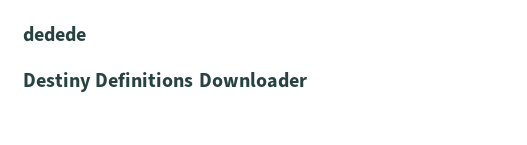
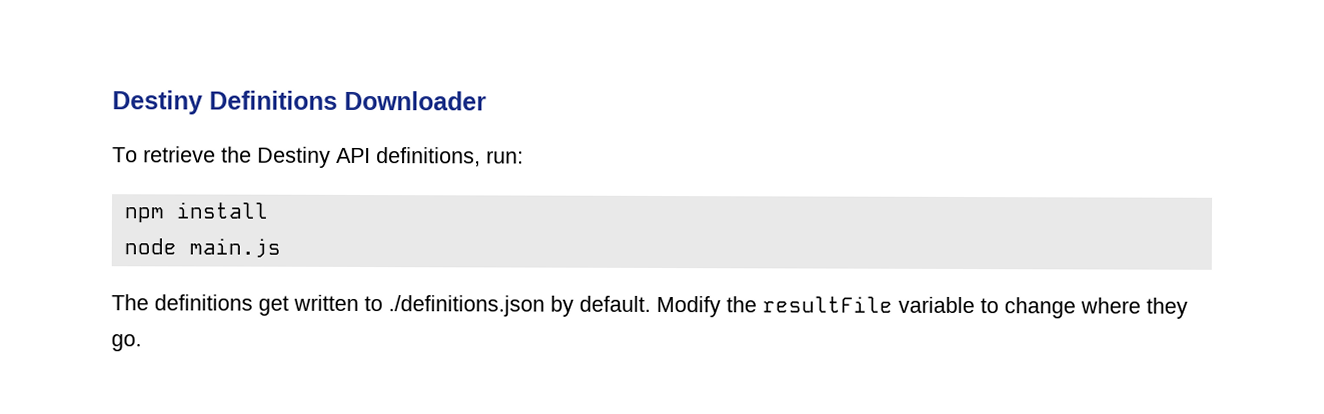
[23,26,86,42] dedede // -> (112, 102) none
(307, 80) none -> [112,146,524,168] [123,202,269,223] [123,238,281,258] [111,294,1188,319] [111,334,142,352] // To retrieve the Destiny API definitions, run: // npm install // node main.js // The definitions get written to ./definitions.json by default. Modify the resultFile variable to change where they go.

